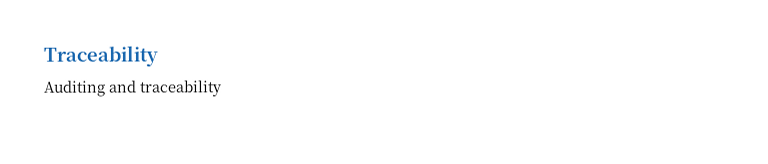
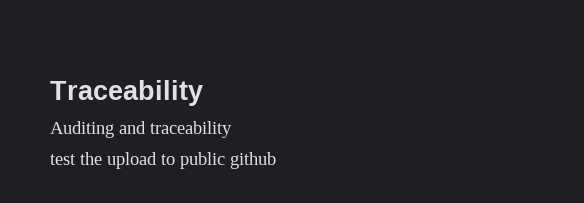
(222, 88) none -> [50,152,276,169] // test the upload to public github

